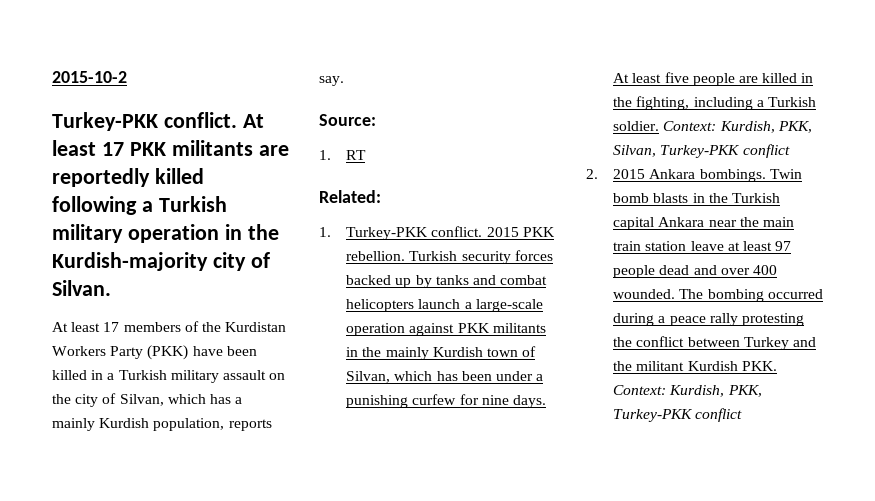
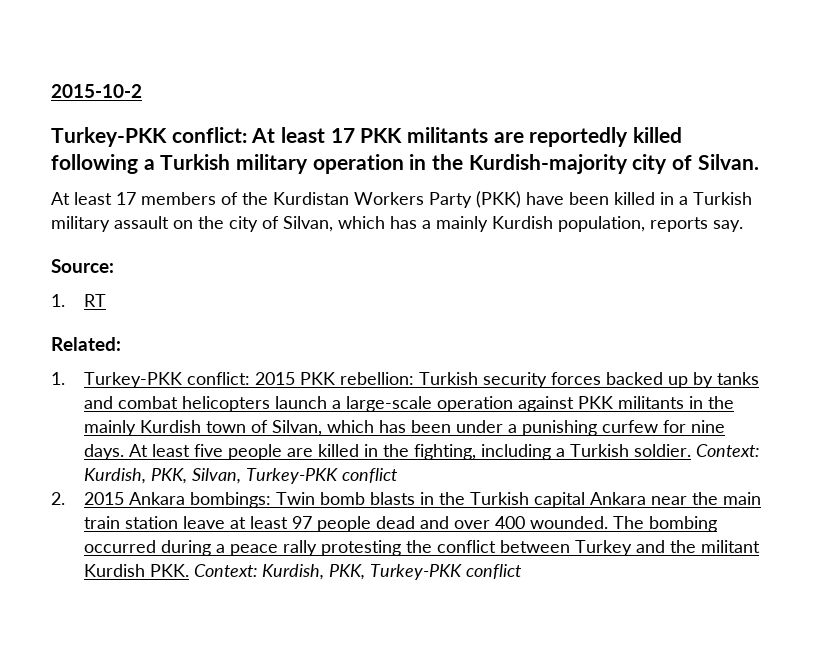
[163,112,237,128] conflict. -> [171,127,247,143] conflict:
[431,226,483,237] conflict. -> [186,372,250,385] conflict:
[346,251,406,261] rebellion. -> [339,372,414,385] rebellion:
[699,169,766,182] bombings. -> [189,492,271,508] bombings:

